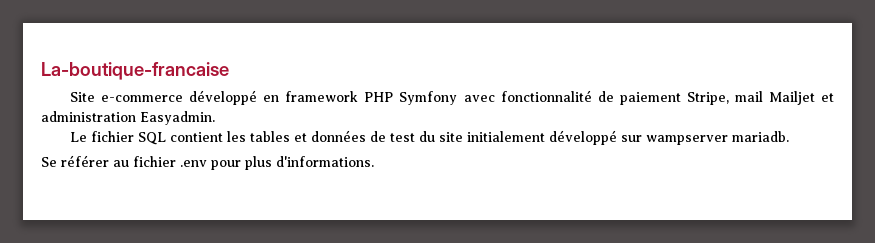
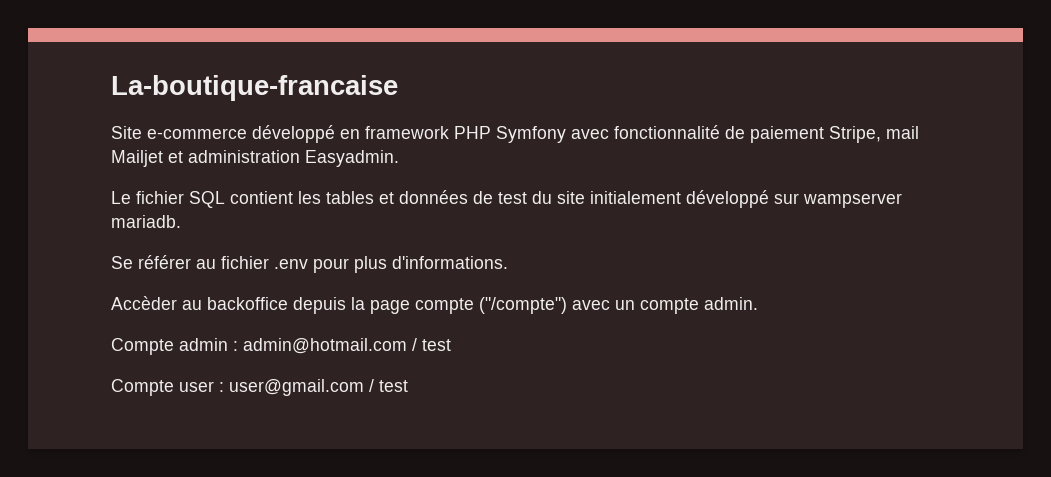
(374, 161) none -> [111,296,758,314] [111,338,451,355] [111,379,408,396] // Accèder au backoffice depuis la page compte ("/compte") avec un compte admin. // Compte admin : admin@hotmail.com / test // Compte user : user@gmail.com / test

